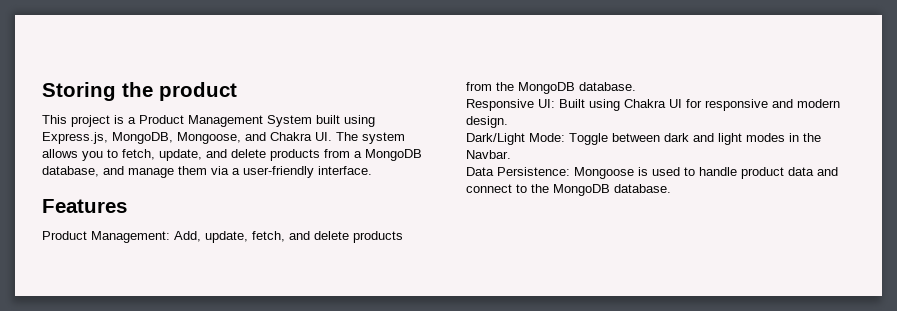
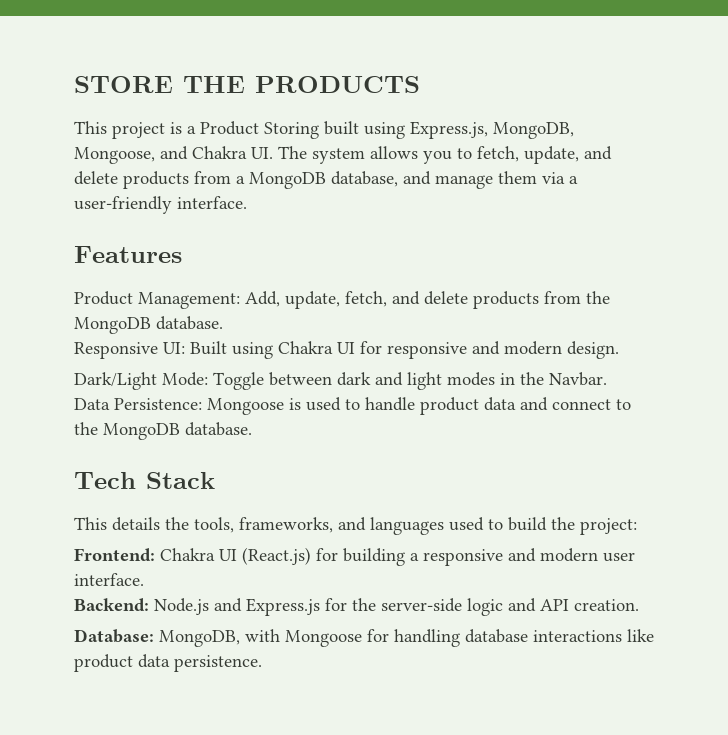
[42,82,237,101] Storing the product -> [74,76,420,93] STORE THE PRODUCTS
[188,115,312,127] Management System -> [264,122,319,139] Storing
(671, 188) none -> [74,472,215,489] [74,517,637,535] [74,547,635,566] [74,573,144,586] [74,598,639,616] [74,629,654,647] [74,654,262,672] // Tech Stack // This details the tools, frameworks, and languages used to build the project: // Frontend: Chakra UI (React.js) for building a responsive and modern user interface. // Backend: Node.js and Express.js for the server-side logic and API creation. // Database: MongoDB, with Mongoose for handling database interactions like product data persistence.

